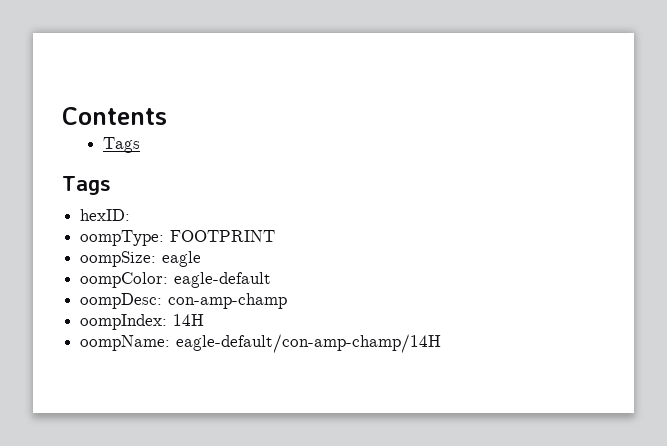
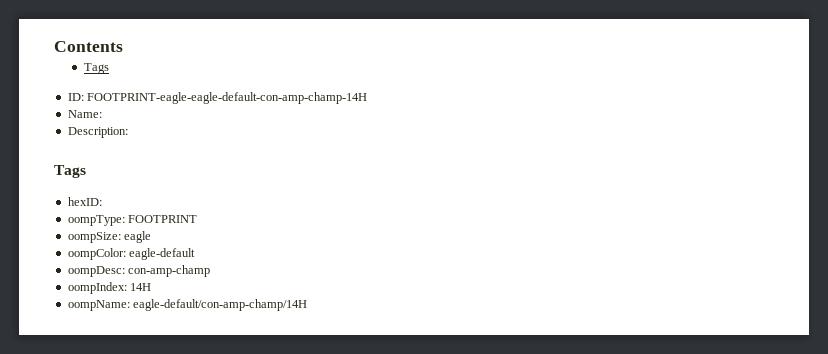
(140, 145) none -> [67,92,368,104] [67,110,102,118] [67,127,128,138] // ID: FOOTPRINT-eagle-eagle-default-con-amp-champ-14H // Name: // Description:

